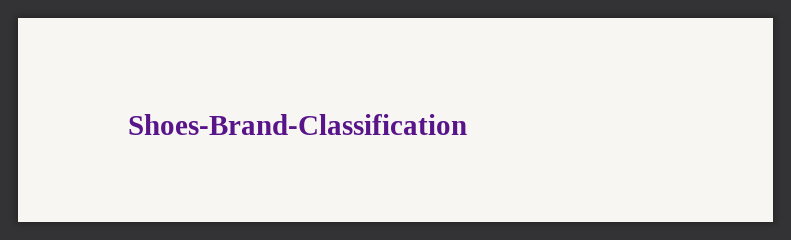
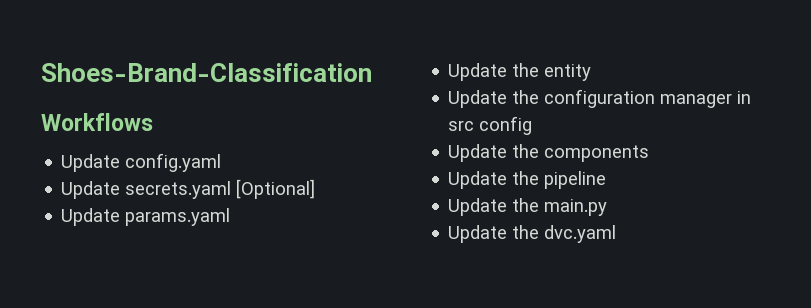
(467, 124) none -> [41,113,153,131] [61,153,222,172] [61,179,316,199] [61,208,231,226] [448,63,592,81] [448,89,752,108] [448,116,533,135] [448,144,650,162] [448,171,607,189] [448,198,608,216] [448,225,617,243] // Workflows // Update config.yaml // Update secrets.yaml [Optional] // Update params.yaml // Update the entity // Update the configuration manager in src config // Update the components // Update the pipeline // Update the main.py // Update the dvc.yaml

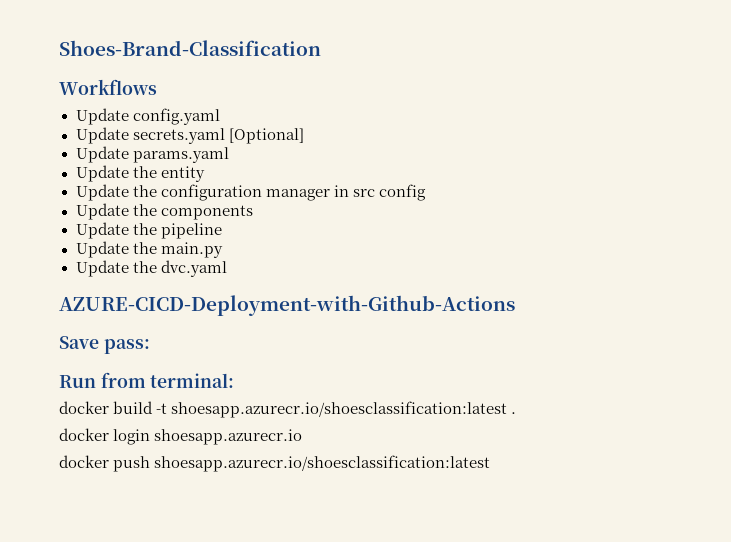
(617, 234) none -> [59,295,515,316] [59,336,150,354] [59,372,235,388] [59,401,517,418] [59,428,303,445] [59,455,491,472] // AZURE-CICD-Deployment-with-Github-Actions // Save pass: // Run from terminal: // docker build -t shoesapp.azurecr.io/shoesclassification:latest . // docker login shoesapp.azurecr.io // docker push shoesapp.azurecr.io/shoesclassification:latest

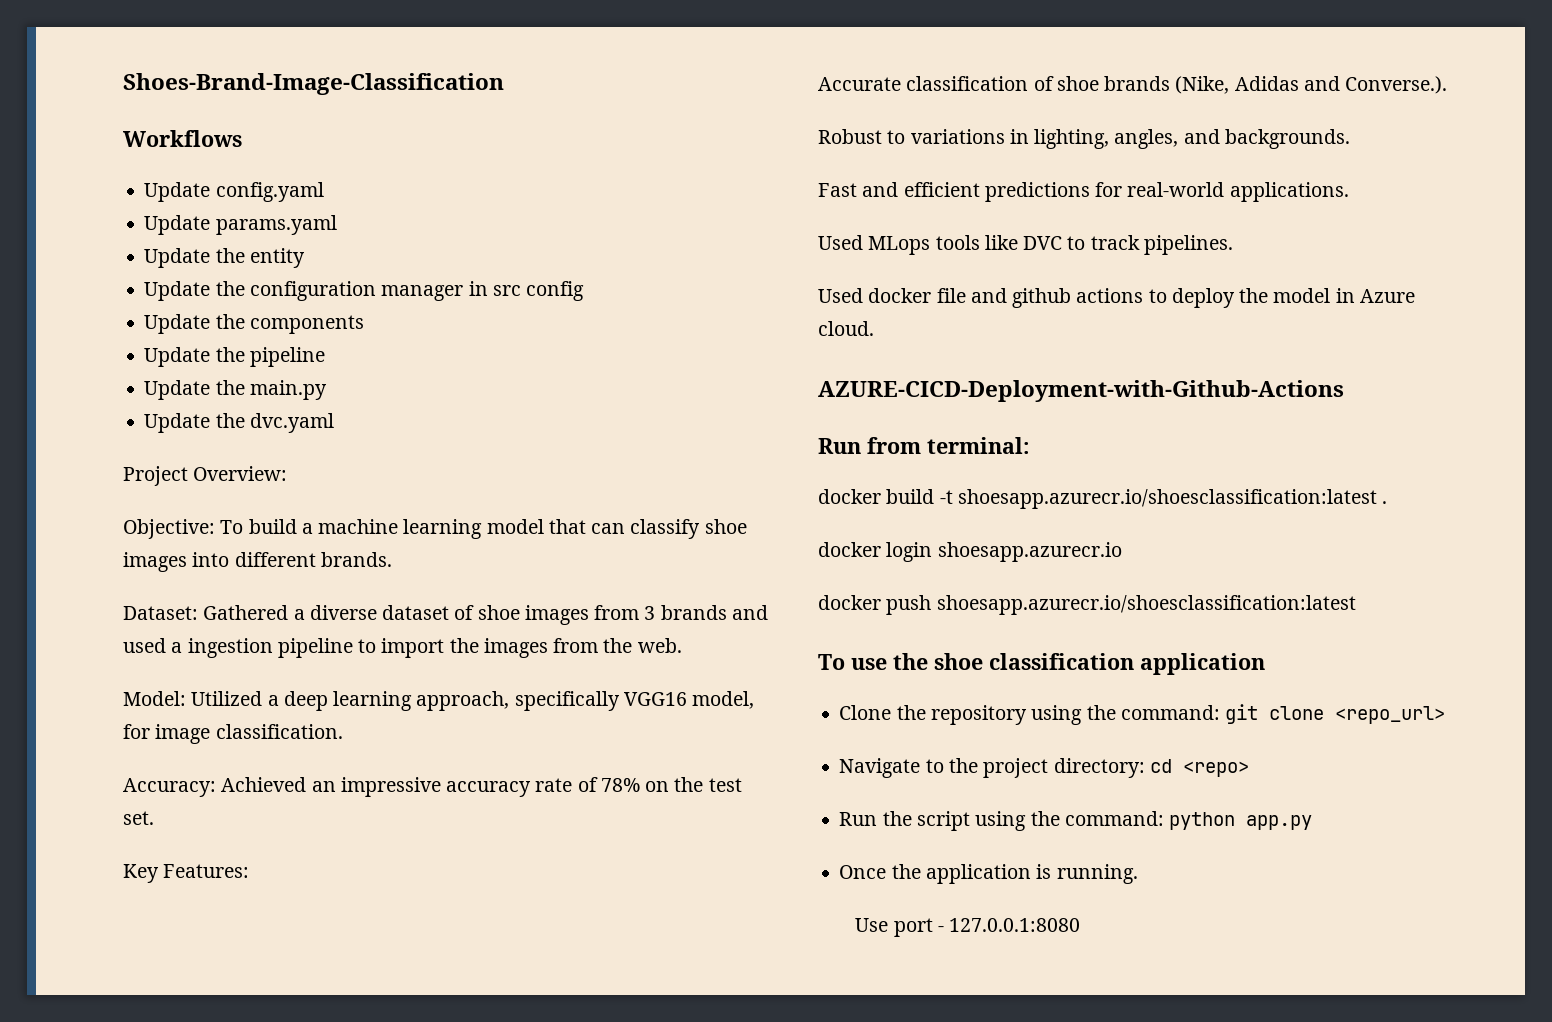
[59,40,321,56] Shoes-Brand-Classification -> [123,73,504,95] Shoes-Brand-Image-Classification
[75,127,304,144] // Update secrets.yaml [Optional] -> (324, 192) none
(227, 268) none -> [123,466,288,486] [123,519,747,539] [123,552,392,572] [123,605,768,625] [123,638,682,658] [123,691,755,711] [123,724,343,744] [123,777,742,797] [123,811,154,825] [123,864,250,883] [818,76,1448,94] [818,129,1350,149] [818,182,1349,202] [818,235,1233,255] [818,288,1415,308] [818,321,874,336] // Project Overview: // Objective: To build a machine learning model that can classify shoe images into different brands. // Dataset: Gathered a diverse dataset of shoe images from 3 brands and used a ingestion pipeline to import the images from the web. // Model: Utilized a deep learning approach, specifically VGG16 model, for image classification. // Accuracy: Achieved an impressive accuracy rate of 78% on the test set. // Key Features: // Accurate classification of shoe brands (Nike, Adidas and Converse.). // Robust to variations in lighting, angles, and backgrounds. // Fast and efficient predictions for real-world applications. // Used MLops tools like DVC to track pipelines. // Used docker file and github actions to deploy the model in Azure cloud.
[59,336,150,354] // Save pass: -> (1344, 391) none
(491, 463) none -> [818,653,1265,675] [839,704,1446,725] [839,758,1249,778] [839,811,1313,831] [839,864,1138,884] [855,918,1081,937] // To use the shoe classification application // Clone the repository using the command: git clone <repo_url> // Navigate to the project directory: cd <repo> // Run the script using the command: python app.py // Once the application is running. // Use port - 127.0.0.1:8080

